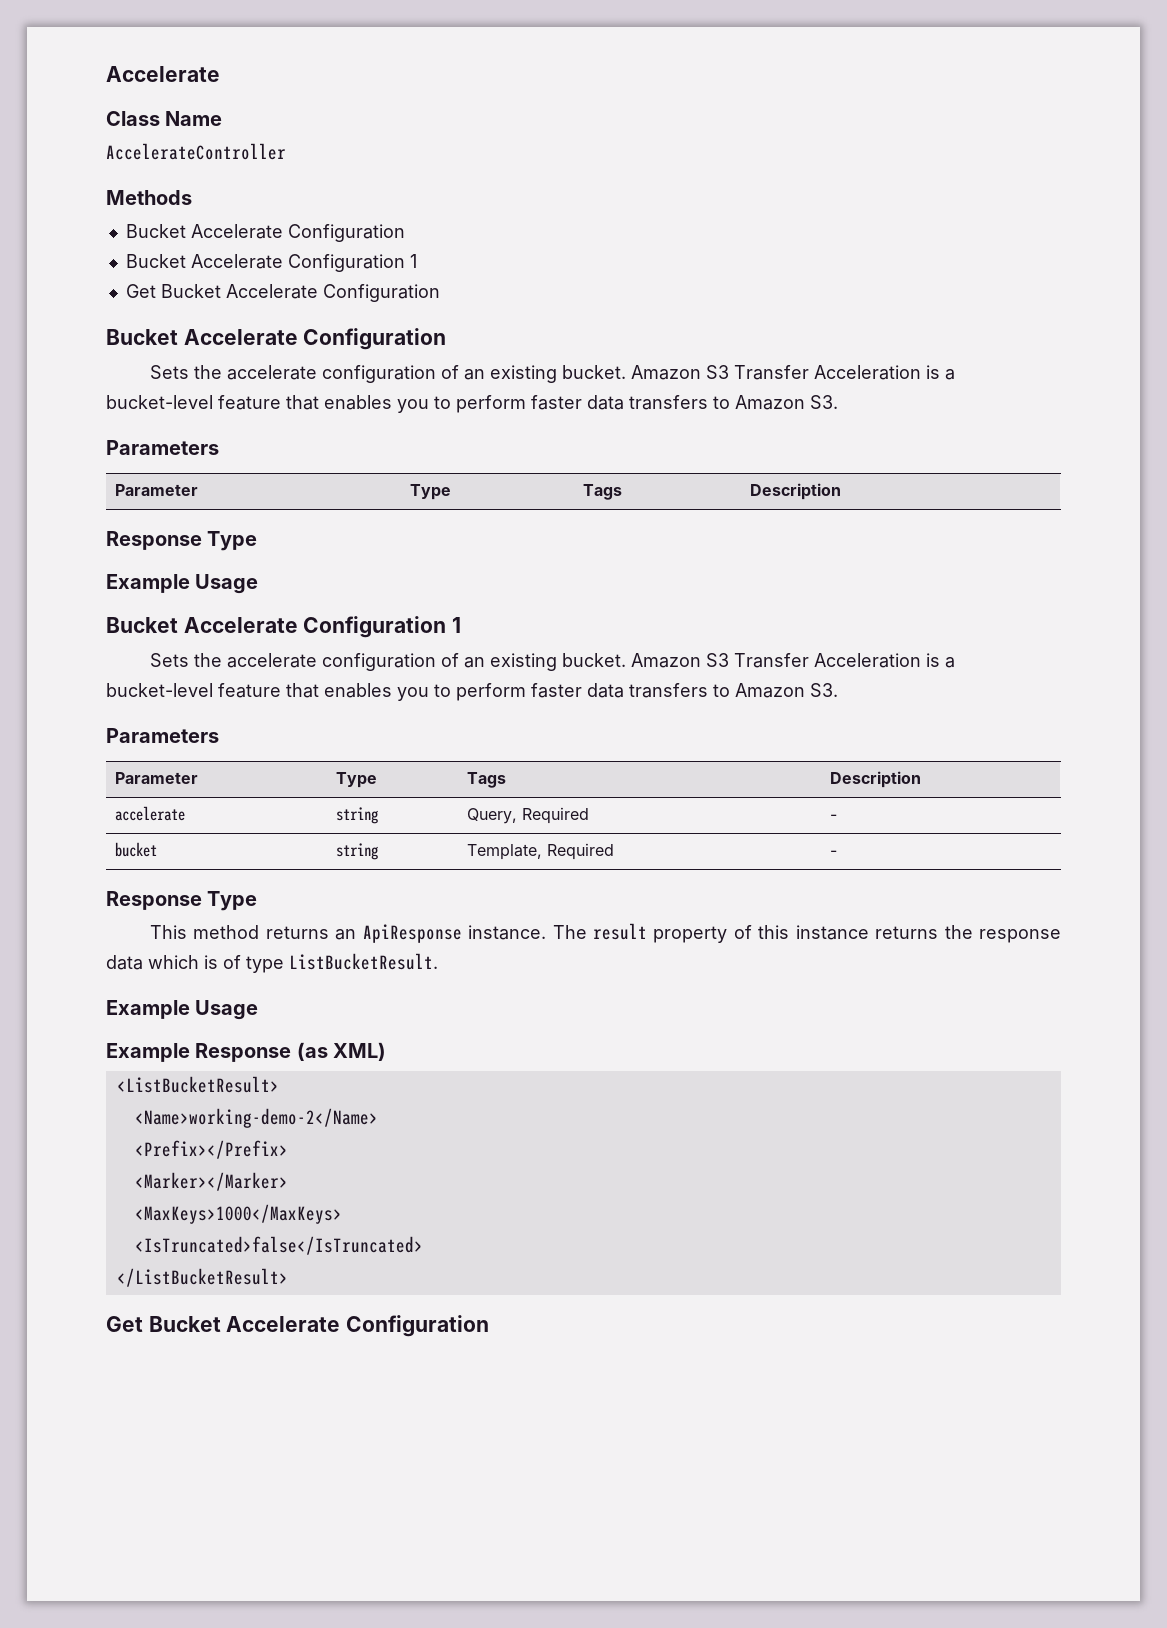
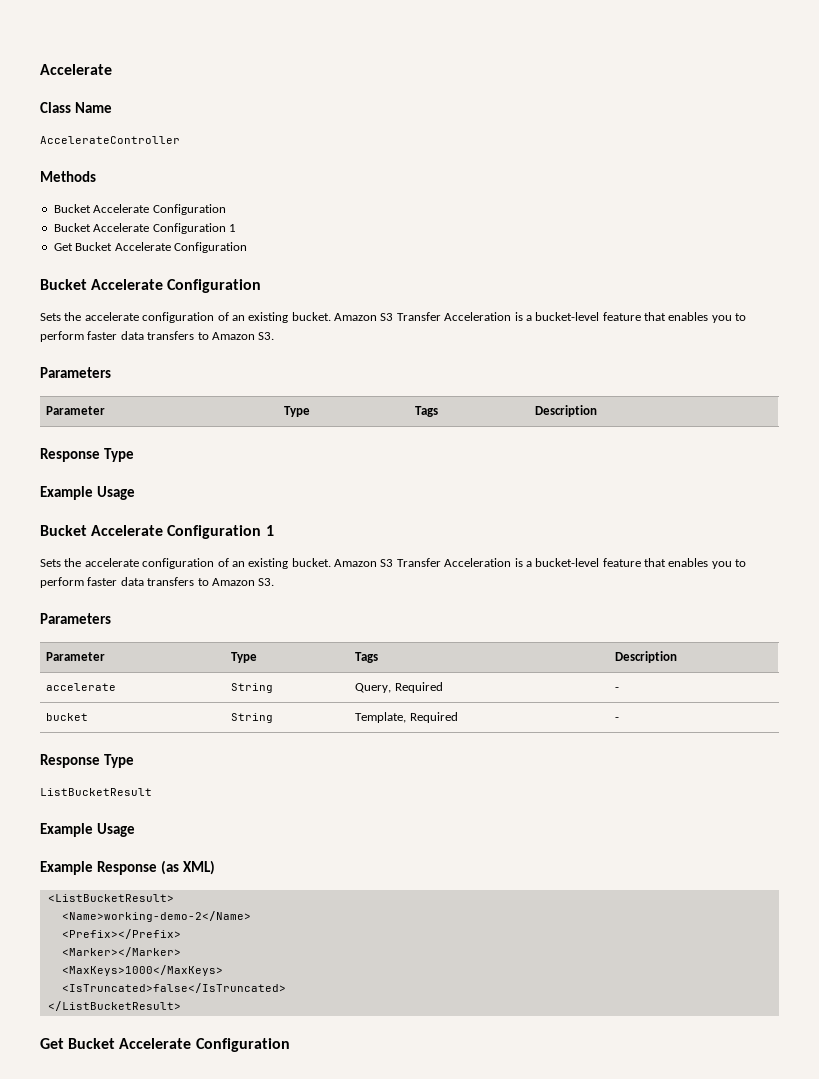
[335,807,378,824] string -> [231,683,274,693] String
[335,843,378,860] string -> [231,713,274,723] String
[149,923,1061,943] [106,953,438,973] This method returns an ApiResponse instance. The result property of this instance returns the response data which is of type ListBucketResult. -> [40,788,152,796] ListBucketResult

